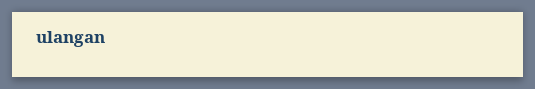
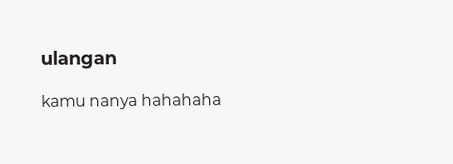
(105, 39) none -> [41,93,223,110] // kamu nanya hahahaha

